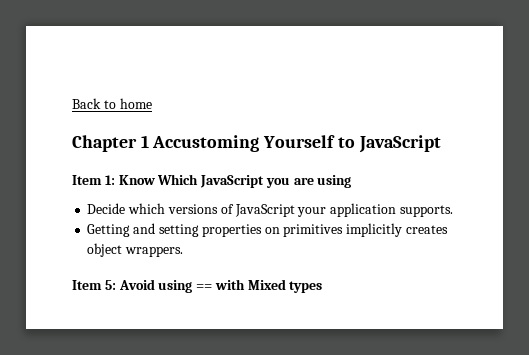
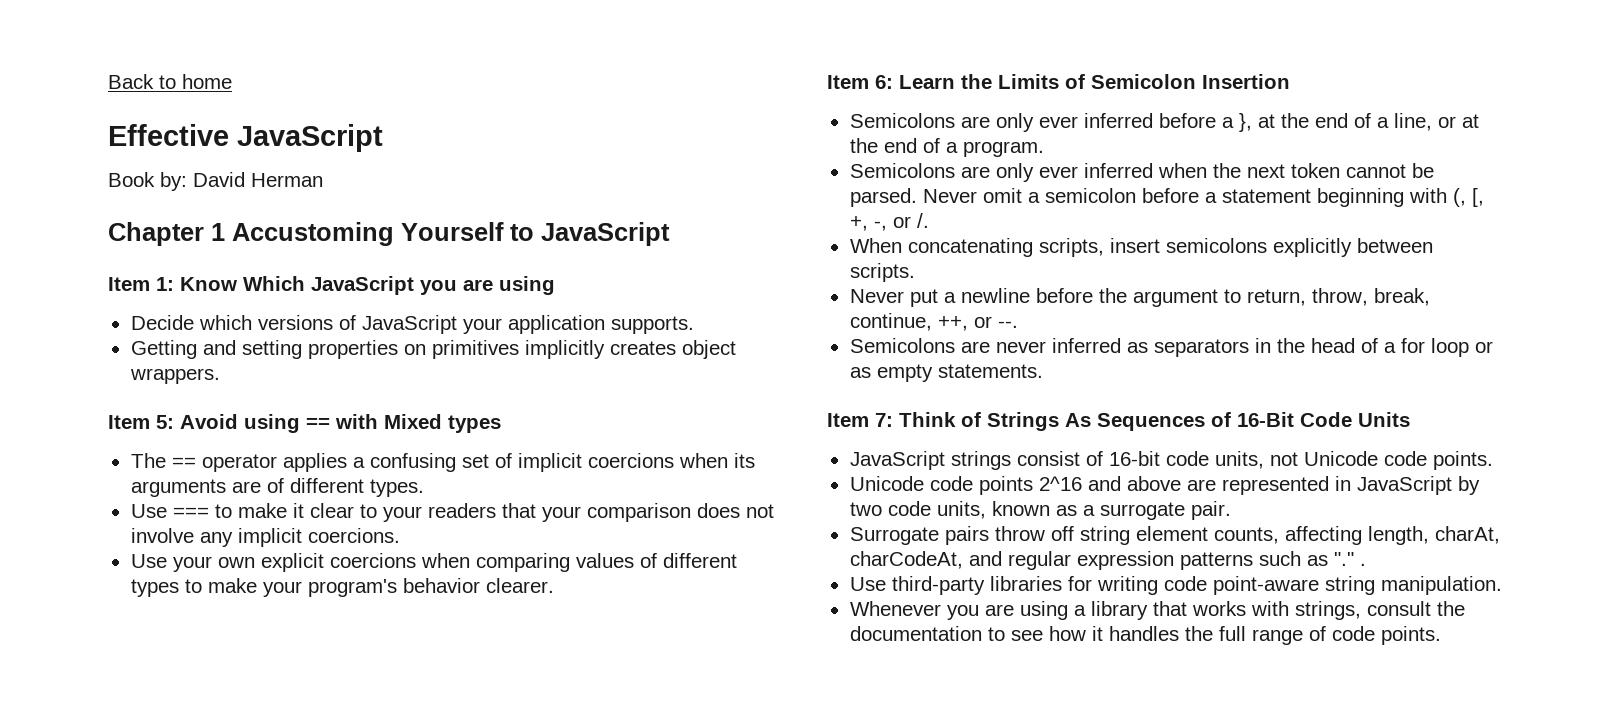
(152, 103) none -> [108,124,383,152] [108,172,323,191] // Effective JavaScript // Book by: David Herman
(323, 287) none -> [130,453,755,472] [130,478,424,497] [130,503,774,522] [130,528,400,547] [130,553,737,572] [130,578,554,597] [827,74,1290,89] [849,113,1479,132] [849,138,1044,157] [849,163,1434,182] [849,188,1484,207] [849,213,929,231] [849,238,1433,257] [849,263,915,282] [849,288,1430,307] [849,313,1018,331] [849,338,1493,357] [849,364,1043,382] [827,412,1410,431] [849,451,1493,470] [849,476,1480,495] [849,501,1231,520] [849,526,1500,545] [849,551,1366,570] [849,576,1502,595] [849,601,1465,620] [849,626,1441,645] // The == operator applies a confusing set of implicit coercions when its arguments are of different types. // Use === to make it clear to your readers that your comparison does not involve any implicit coercions. // Use your own explicit coercions when comparing values of different types to make your program's behavior clearer. // Item 6: Learn the Limits of Semicolon Insertion // Semicolons are only ever inferred before a }, at the end of a line, or at the end of a program. // Semicolons are only ever inferred when the next token cannot be parsed. Never omit a semicolon before a statement beginning with (, [, +, -, or /. // When concatenating scripts, insert semicolons explicitly between scripts. // Never put a newline before the argument to return, throw, break, continue, ++, or --. // Semicolons are never inferred as separators in the head of a for loop or as empty statements. // Item 7: Think of Strings As Sequences of 16-Bit Code Units // JavaScript strings consist of 16-bit code units, not Unicode code points. // Unicode code points 2^16 and above are represented in JavaScript by two code units, known as a surrogate pair. // Surrogate pairs throw off string element counts, affecting length, charAt, charCodeAt, and regular expression patterns such as "." . // Use third-party libraries for writing code point-aware string manipulation. // Whenever you are using a library that works with strings, consult the documentation to see how it handles the full range of code points.

